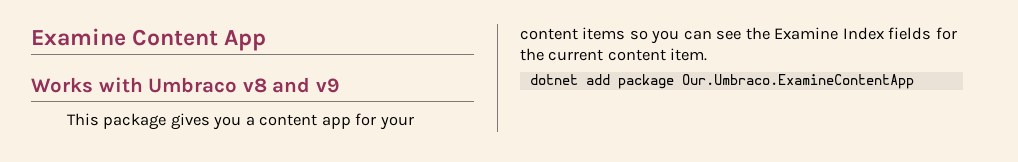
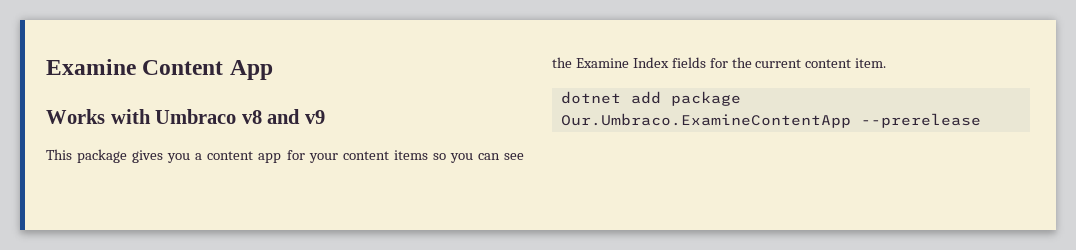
(914, 81) none -> [860,113,981,128] --prerelease

